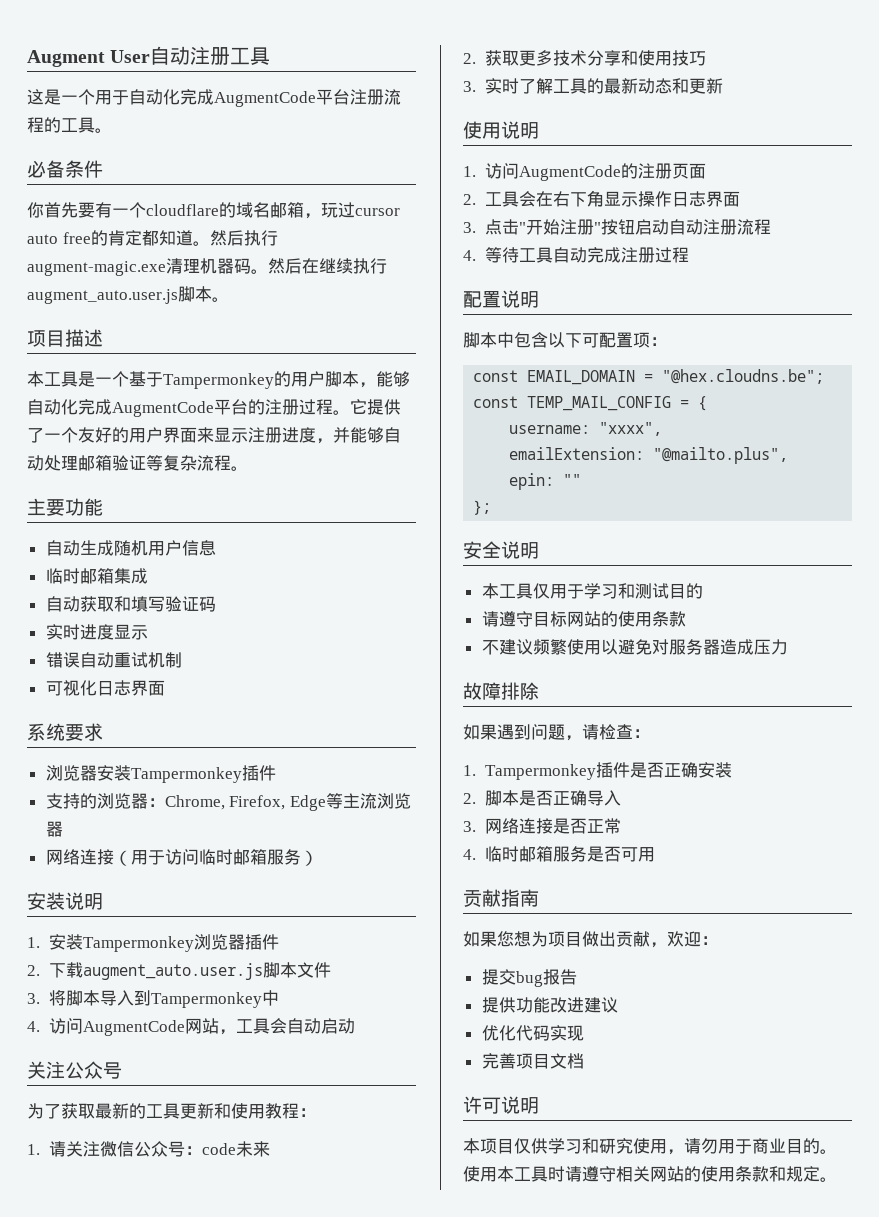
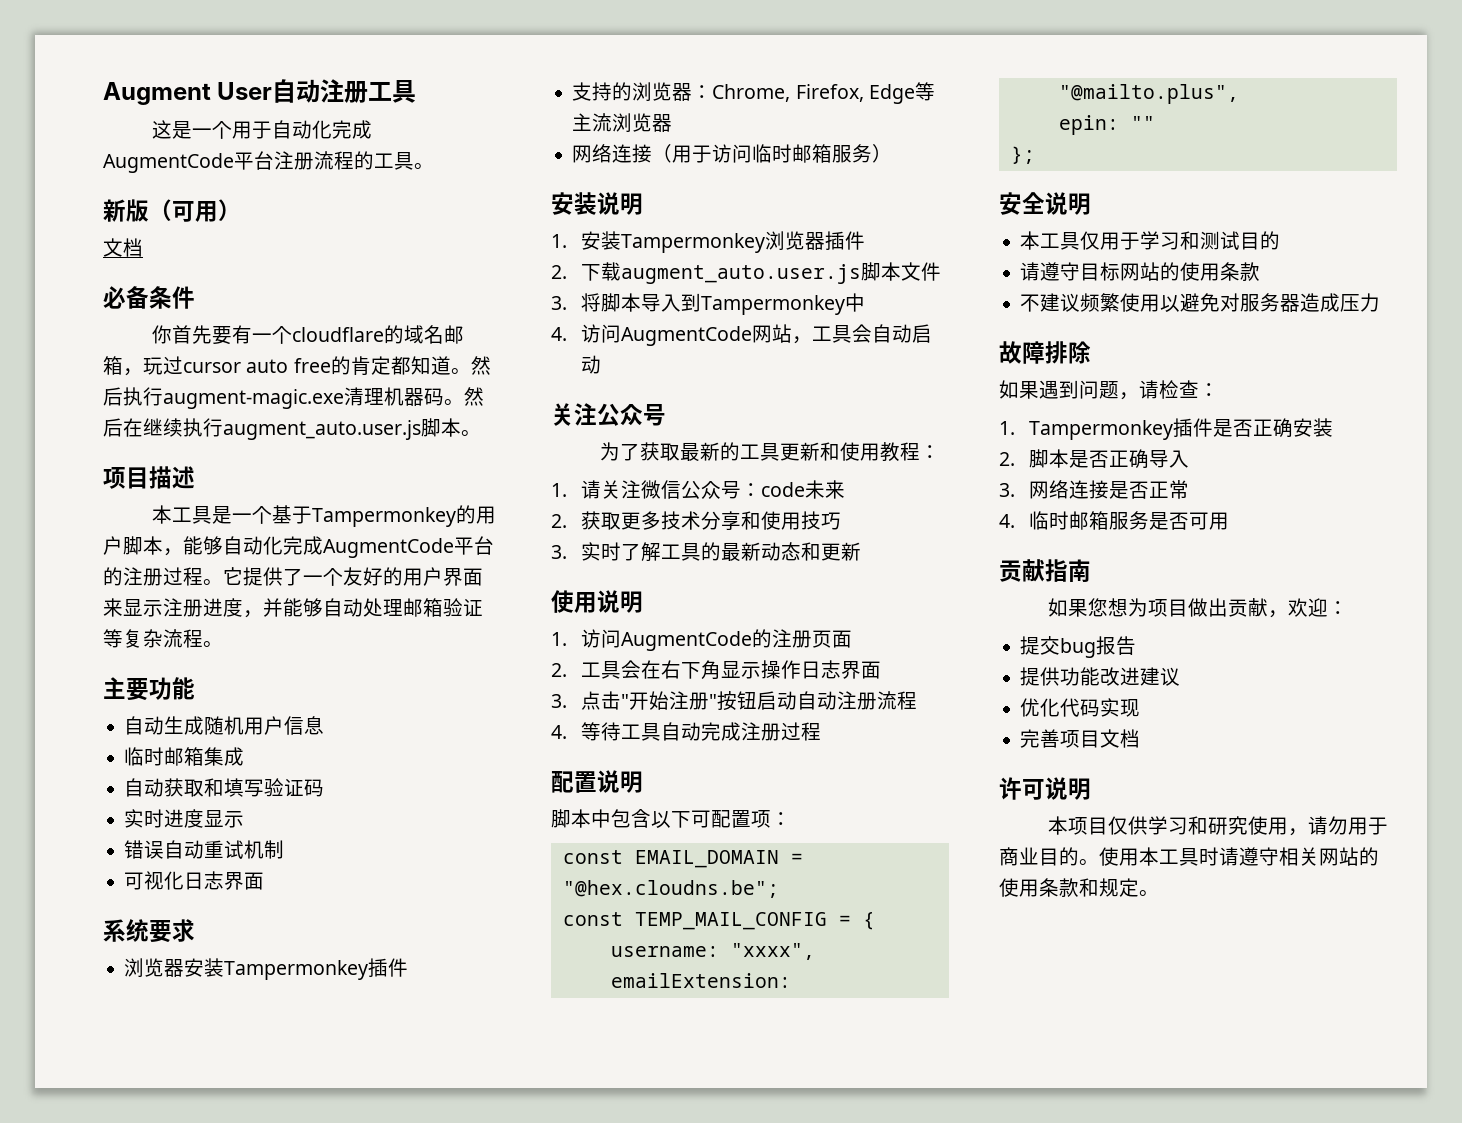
(112, 130) none -> [103,199,241,222] [103,238,143,257] // 新版（可用） // 文档

